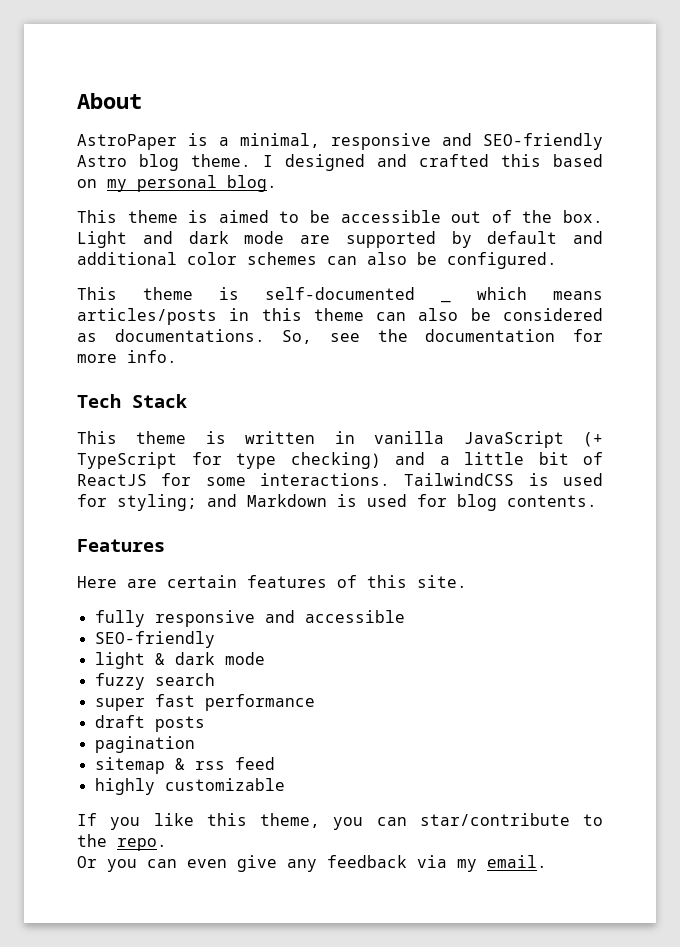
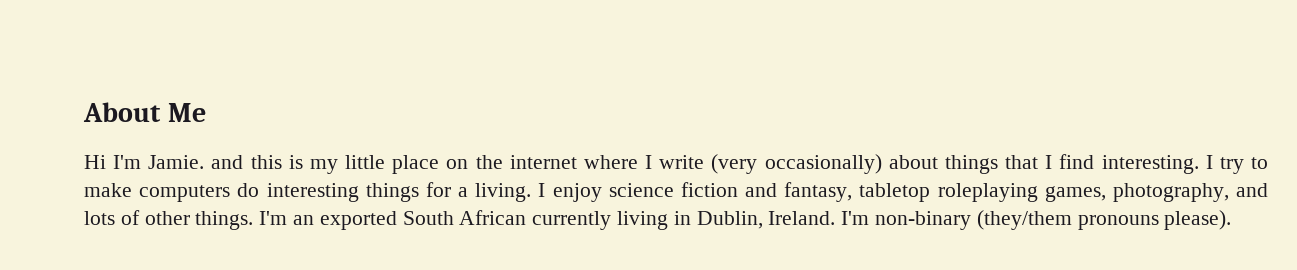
[77,133,603,150] [77,154,603,171] [77,175,277,192] [77,210,603,223] [77,231,603,248] [77,252,557,269] [77,287,415,300] [441,300,451,303] [477,287,603,300] [77,308,603,325] [77,329,603,344] [77,350,177,363] [77,394,187,408] [77,431,603,448] [77,452,603,469] [77,473,603,486] [77,494,597,511] [77,539,165,552] [77,575,467,588] [94,610,405,627] [94,631,215,648] [94,652,265,669] [94,673,215,690] [94,694,315,711] [94,715,205,732] [94,736,195,753] [94,757,275,774] [94,778,285,795] [77,813,603,830] [77,834,167,851] [77,855,547,872] // AstroPaper is a minimal, responsive and SEO-friendly Astro blog theme. I designed and crafted this based on my personal blog. // This theme is aimed to be accessible out of the box. Light and dark mode are supported by default and additional color schemes can also be configured. // This theme is self-documented _ which means articles/posts in this theme can also be considered as documentations. So, see the documentation for more info. // Tech Stack // This theme is written in vanilla JavaScript (+ TypeScript for type checking) and a little bit of ReactJS for some interactions. TailwindCSS is used for styling; and Markdown is used for blog contents. // Features // Here are certain features of this site. // fully responsive and accessible // SEO-friendly // light & dark mode // fuzzy search // super fast performance // draft posts // pagination // sitemap & rss feed // highly customizable // If you like this theme, you can star/contribute to the repo. // Or you can even give any feedback via my email. -> [167,103,206,122] [84,154,1268,174] [84,182,1268,202] [84,210,1232,230] Me // Hi I'm Jamie. and this is my little place on the internet where I write (very occasionally) about things that I find interesting. I try to make computers do interesting things for a living. I enjoy science fiction and fantasy, tabletop roleplaying games, photography, and lots of other things. I'm an exported South African currently living in Dublin, Ireland. I'm non-binary (they/them pronouns please).

